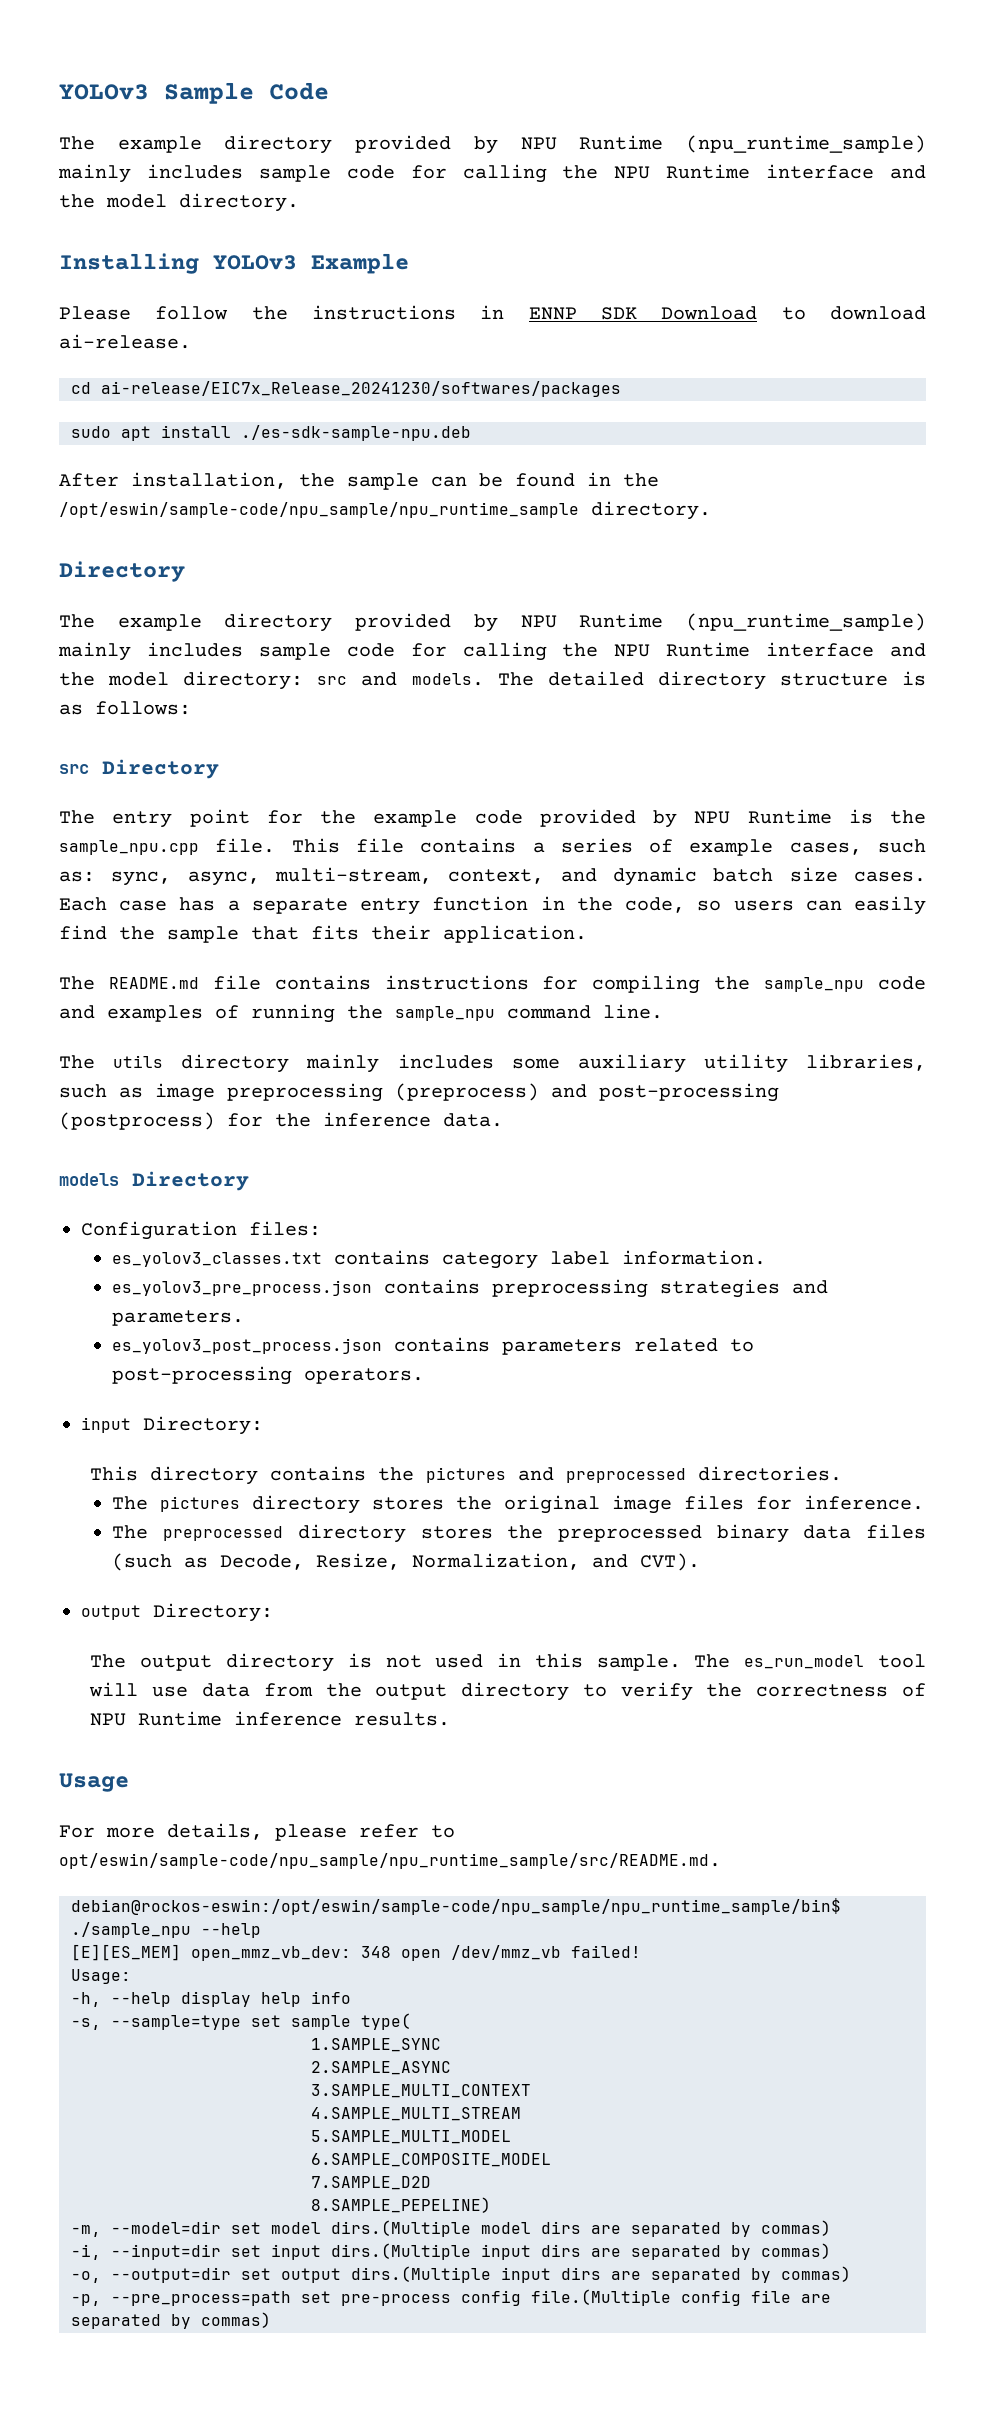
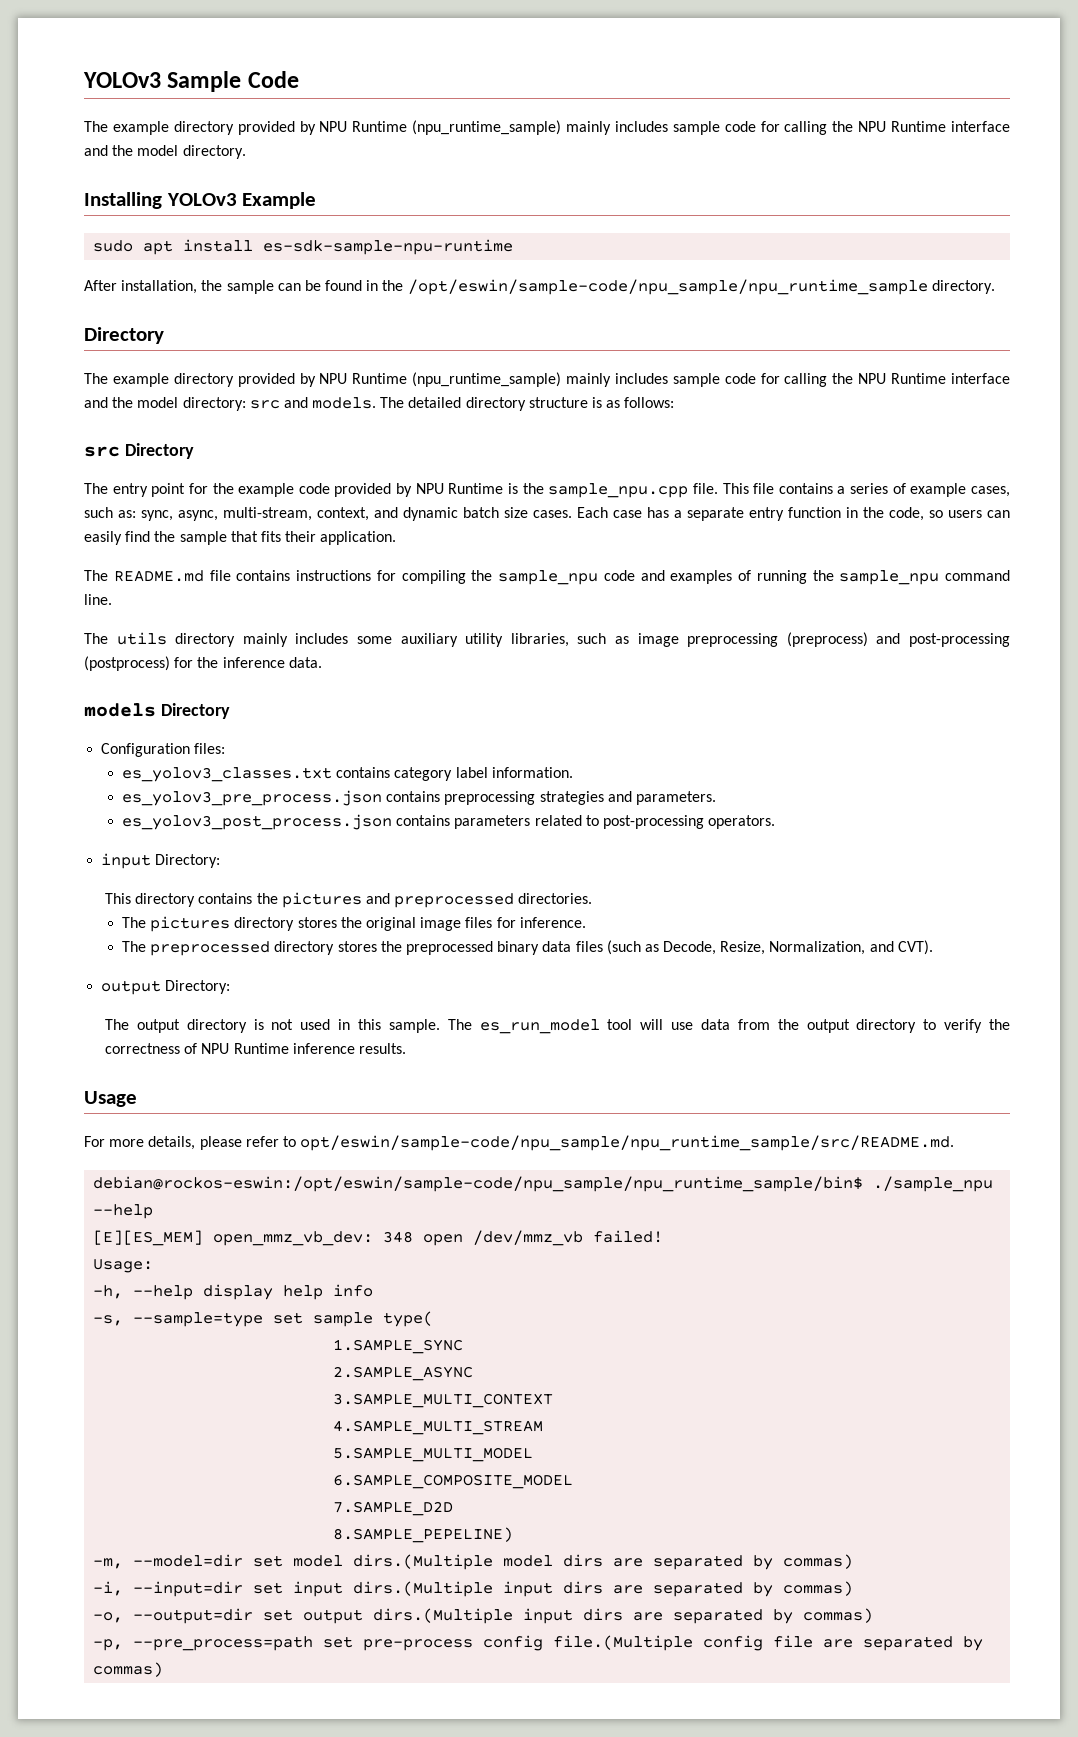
[59,305,927,320] [59,334,191,349] [71,381,621,397] // Please follow the instructions in ENNP SDK Download to download ai-release. // cd ai-release/EIC7x_Release_20241230/softwares/packages -> (317, 200) none
[241,425,471,441] ./es-sdk-sample-npu.deb -> [263,239,514,255] es-sdk-sample-npu-runtime

